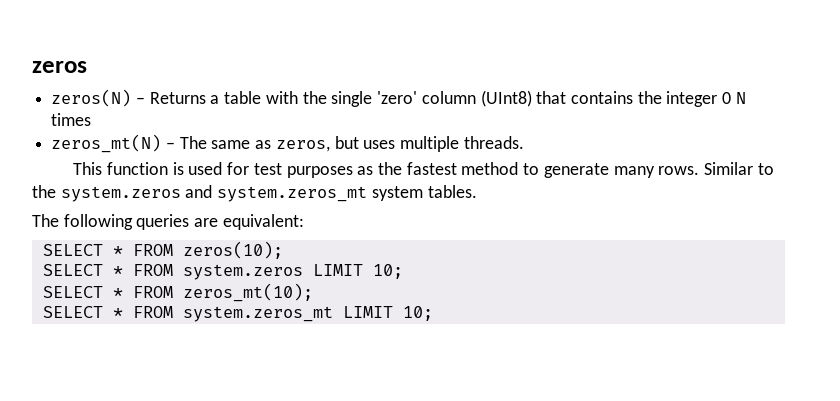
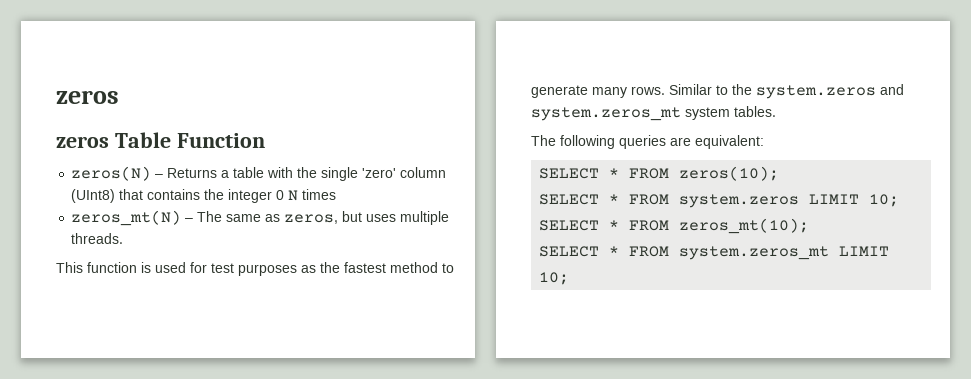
[32,61,87,73] zeros -> [56,90,119,104] [56,132,265,148] zeros // zeros Table Function

